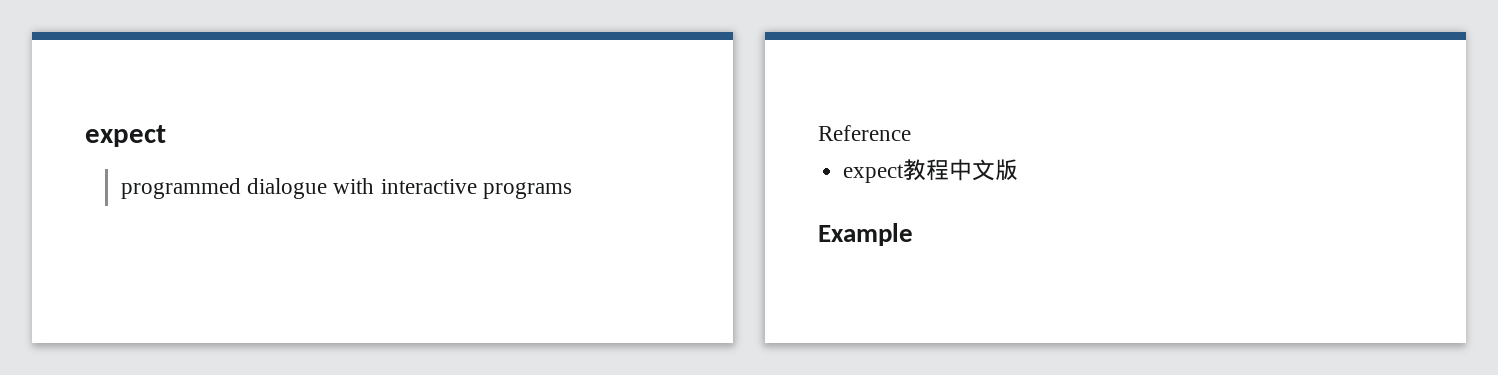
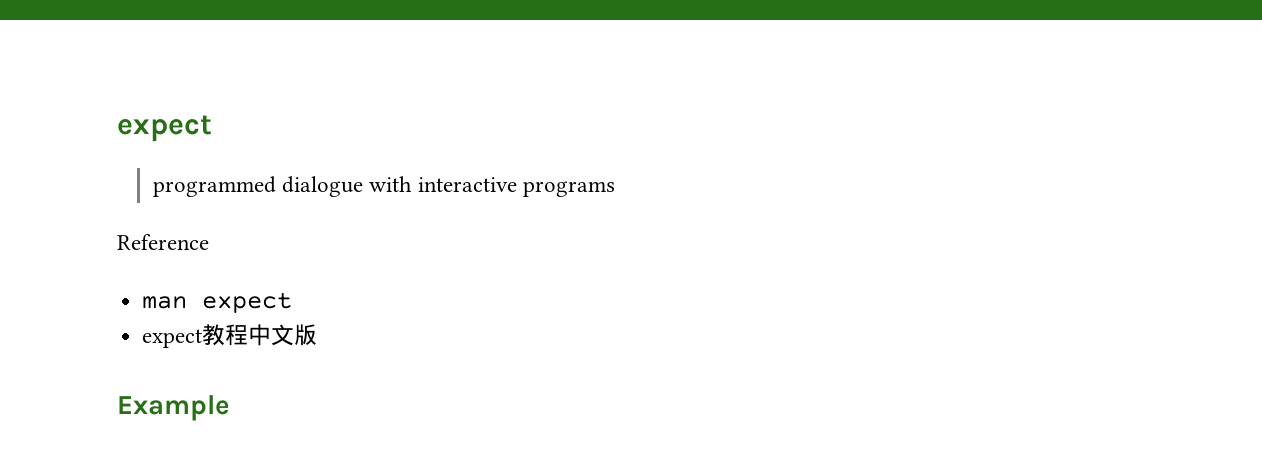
(911, 133) none -> [142,292,293,313] // man expect

